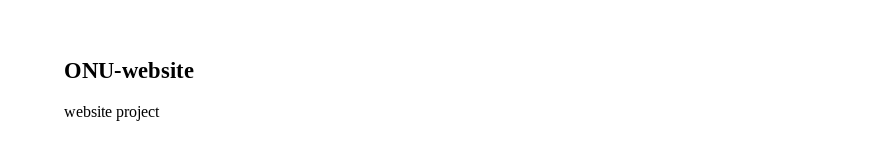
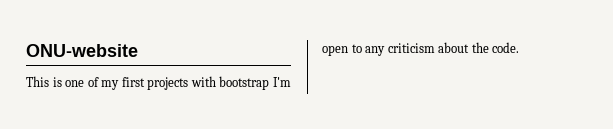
[64,106,161,121] website project -> [26,76,291,90] [322,42,520,56] This is one of my first projects with bootstrap I'm open to any criticism about the code.

